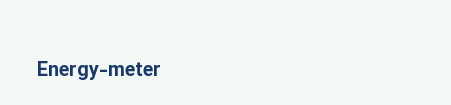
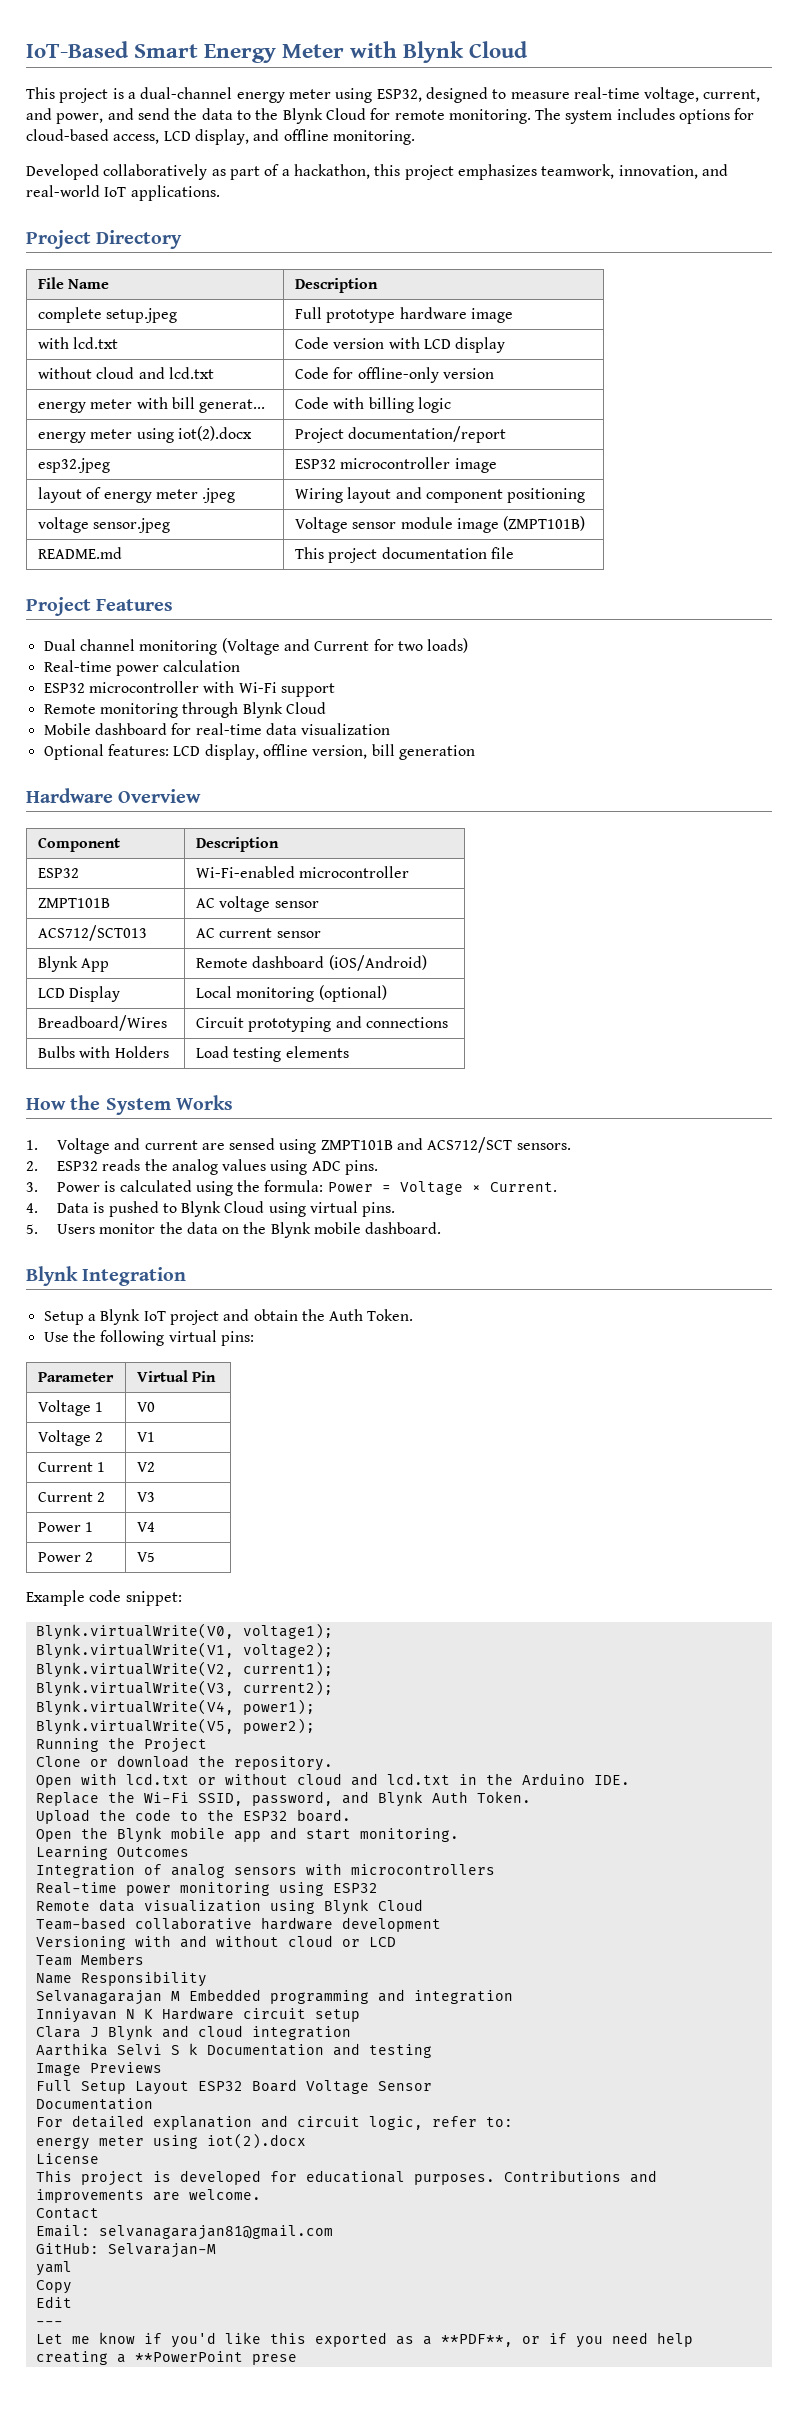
[37,61,161,80] Energy-meter -> [26,41,529,63] [26,87,761,103] [26,108,755,124] [26,129,415,145] [26,164,728,180] [26,185,220,201] [26,230,183,249] [37,277,110,289] [294,278,378,293] [37,307,178,323] [294,307,513,323] [37,337,119,349] [294,337,506,353] [37,367,214,379] [294,367,494,383] [37,397,266,413] [294,397,451,413] [37,426,252,443] [294,426,507,443] [37,458,110,473] [294,457,497,473] [37,487,236,503] [294,487,586,503] [37,517,171,533] [294,516,586,533] [37,547,122,559] [294,547,514,563] [26,597,174,616] [43,638,469,655] [43,660,241,676] [43,681,335,697] [43,702,326,718] [43,723,391,735] [43,744,475,760] [26,788,202,803] [37,837,120,852] [195,837,279,852] [37,868,79,878] [195,866,410,878] [37,898,110,908] [195,896,319,912] [37,925,147,941] [195,928,321,938] [37,956,110,972] [195,955,427,971] [37,986,121,1002] [195,985,387,1002] [37,1015,167,1031] [195,1016,448,1032] [37,1046,169,1058] [195,1046,349,1062] [26,1095,234,1115] [26,1137,571,1154] [26,1159,379,1175] [26,1180,557,1196] [26,1201,396,1217] [26,1222,442,1238] [26,1266,187,1286] [43,1309,414,1325] [43,1330,254,1346] [37,1372,114,1382] [136,1370,217,1382] [37,1400,104,1416] [136,1402,155,1412] [37,1430,104,1446] [136,1432,155,1442] [37,1462,106,1472] [136,1462,155,1472] [37,1492,106,1502] [136,1492,155,1502] [37,1522,94,1532] [136,1522,155,1532] [37,1552,94,1562] [136,1552,155,1562] [26,1590,182,1606] [35,1623,333,1640] [35,1642,333,1659] [35,1661,333,1678] [35,1680,333,1697] [35,1699,315,1716] [35,1718,315,1735] [35,1737,207,1753] [35,1755,333,1771] [35,1773,630,1788] [35,1791,531,1807] [35,1809,351,1824] [35,1827,459,1843] [35,1846,189,1860] [35,1863,495,1878] [35,1882,378,1896] [35,1899,423,1915] [35,1917,441,1932] [35,1935,396,1950] [35,1953,144,1966] [35,1971,207,1987] [35,1989,513,2005] [35,2007,360,2023] [35,2025,351,2041] [35,2043,432,2058] [35,2062,162,2076] [35,2079,432,2095] [35,2098,153,2110] [35,2115,513,2130] [35,2133,306,2150] [35,2153,99,2164] [35,2170,657,2186] [35,2189,261,2203] [35,2208,99,2219] [35,2225,333,2240] [35,2242,216,2258] [35,2261,72,2276] [35,2280,72,2294] [35,2296,72,2308] [35,2321,63,2326] [35,2332,693,2348] [35,2351,297,2365] IoT-Based Smart Energy Meter with Blynk Cloud // This project is a dual-channel energy meter using ESP32, designed to measure real-time voltage, current, and power, and send the data to the Blynk Cloud for remote monitoring. The system includes options for cloud-based access, LCD display, and offline monitoring. // Developed collaboratively as part of a hackathon, this project emphasizes teamwork, innovation, and real-world IoT applications. // Project Directory // File Name | Description // complete setup.jpeg | Full prototype hardware image // with lcd.txt | Code version with LCD display // without cloud and lcd.txt | Code for offline-only version // energy meter with bill generat... | Code with billing logic // energy meter using iot(2).docx | Project documentation/report // esp32.jpeg | ESP32 microcontroller image // layout of energy meter .jpeg | Wiring layout and component positioning // voltage sensor.jpeg | Voltage sensor module image (ZMPT101B) // README.md | This project documentation file // Project Features // Dual channel monitoring (Voltage and Current for two loads) // Real-time power calculation // ESP32 microcontroller with Wi-Fi support // Remote monitoring through Blynk Cloud // Mobile dashboard for real-time data visualization // Optional features: LCD display, offline version, bill generation // Hardware Overview // Component | Description // ESP32 | Wi-Fi-enabled microcontroller // ZMPT101B | AC voltage sensor // ACS712/SCT013 | AC current sensor // Blynk App | Remote dashboard (iOS/Android) // LCD Display | Local monitoring (optional) // Breadboard/Wires | Circuit prototyping and connections // Bulbs with Holders | Load testing elements // How the System Works // 1. Voltage and current are sensed using ZMPT101B and ACS712/SCT sensors. // 2. ESP32 reads the analog values using ADC pins. // 3. Power is calculated using the formula: Power = Voltage × Current. // 4. Data is pushed to Blynk Cloud using virtual pins. // 5. Users monitor the data on the Blynk mobile dashboard. // Blynk Integration // Setup a Blynk IoT project and obtain the Auth Token. // Use the following virtual pins: // Parameter | Virtual Pin // Voltage 1 | V0 // Voltage 2 | V1 // Current 1 | V2 // Current 2 | V3 // Power 1 | V4 // Power 2 | V5 // Example code snippet: // Blynk.virtualWrite(V0, voltage1); // Blynk.virtualWrite(V1, voltage2); // Blynk.virtualWrite(V2, current1); // Blynk.virtualWrite(V3, current2); // Blynk.virtualWrite(V4, power1); // Blynk.virtualWrite(V5, power2); // Running the Project // Clone or download the repository. // Open with lcd.txt or without cloud and lcd.txt in the Arduino IDE. // Replace the Wi-Fi SSID, password, and Blynk Auth Token. // Upload the code to the ESP32 board. // Open the Blynk mobile app and start monitoring. // Learning Outcomes // Integration of analog sensors with microcontrollers // Real-time power monitoring using ESP32 // Remote data visualization using Blynk Cloud // Team-based collaborative hardware development // Versioning with and without cloud or LCD // Team Members // Name Responsibility // Selvanagarajan M Embedded programming and integration // Inniyavan N K Hardware circuit setup // Clara J Blynk and cloud integration // Aarthika Selvi S k Documentation and testing // Image Previews // Full Setup Layout ESP32 Board Voltage Sensor // Documentation // For detailed explanation and circuit logic, refer to: // energy meter using iot(2).docx // License // This project is developed for educational purposes. Contributions and improvements are welcome. // Contact // Email: selvanagarajan81@gmail.com // GitHub: Selvarajan-M // yaml // Copy // Edit // --- // Let me know if you'd like this exported as a **PDF**, or if you need help creating a **PowerPoint prese

